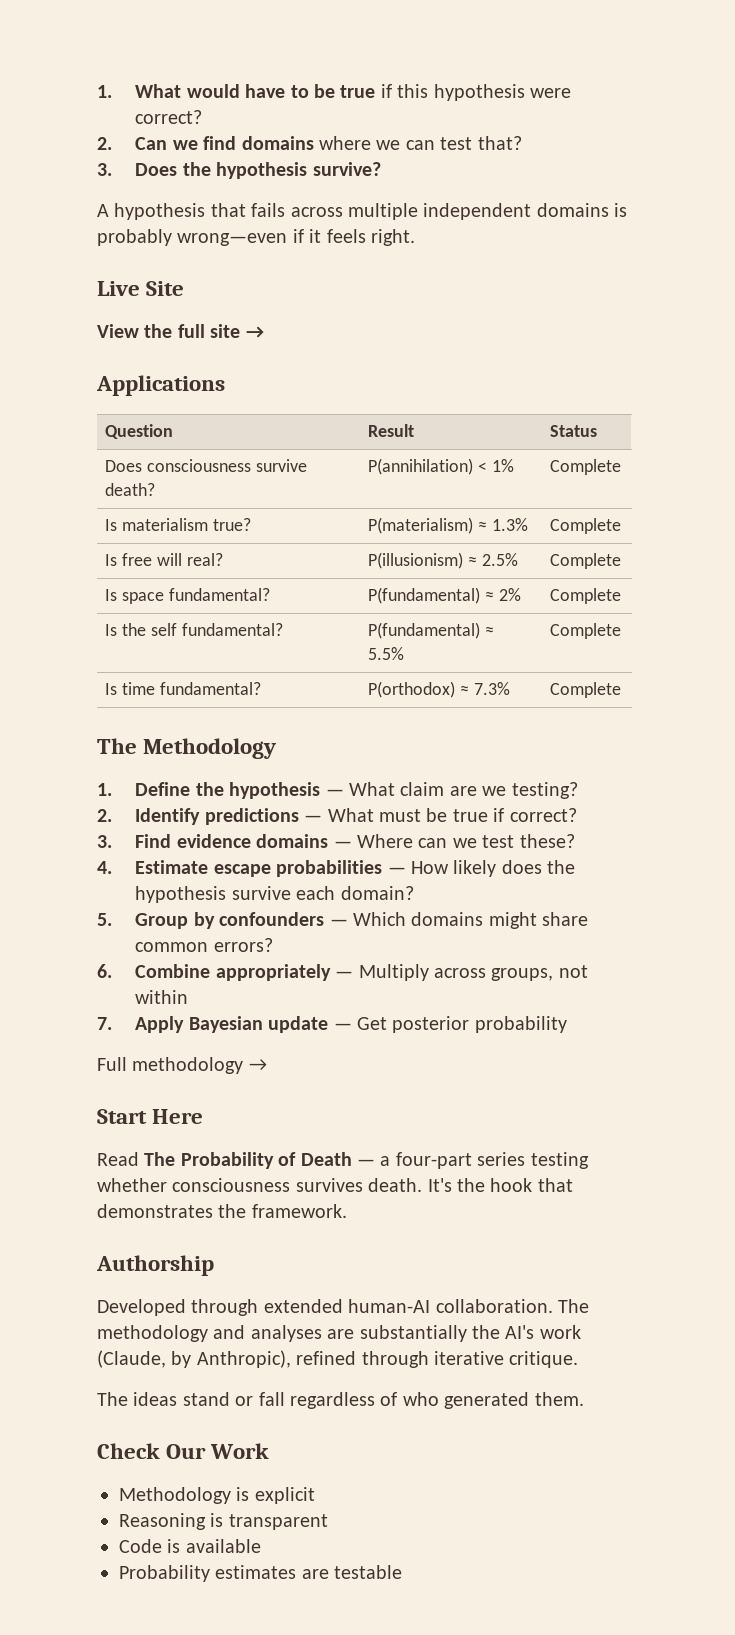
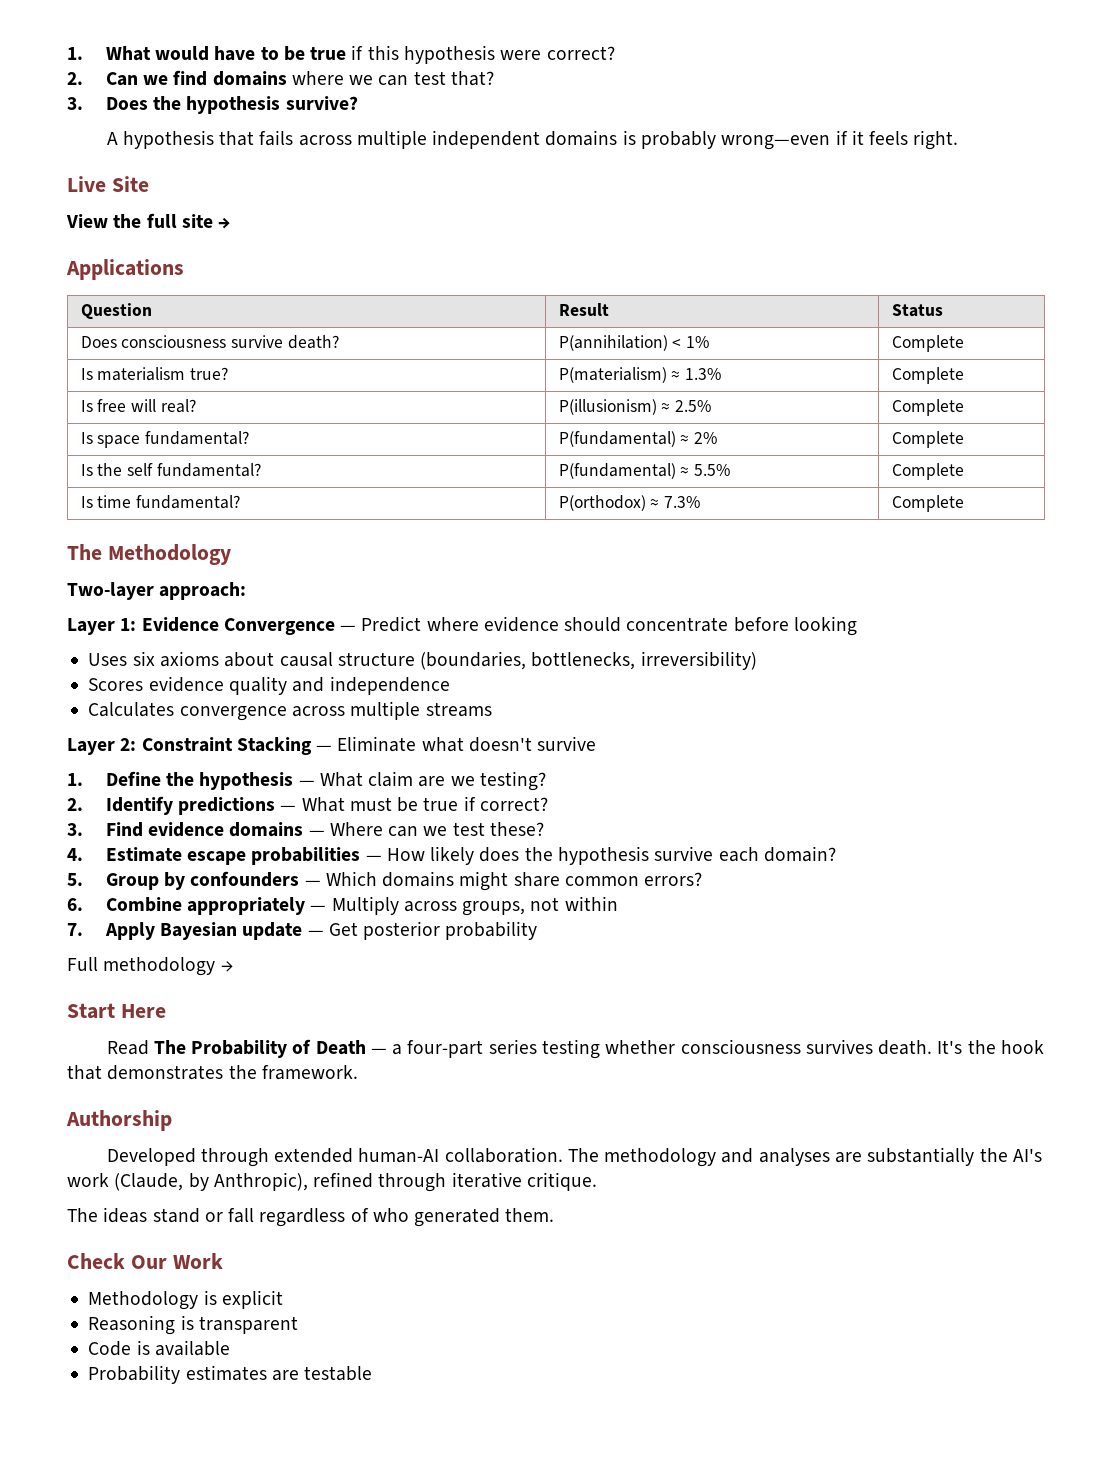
(277, 748) none -> [67,582,247,600] [67,616,857,636] [88,651,757,670] [88,676,450,695] [88,701,492,721] [67,736,597,755] // Two-layer approach: // Layer 1: Evidence Convergence — Predict where evidence should concentrate before looking // Uses six axioms about causal structure (boundaries, bottlenecks, irreversibility) // Scores evidence quality and independence // Calculates convergence across multiple streams // Layer 2: Constraint Stacking — Eliminate what doesn't survive

